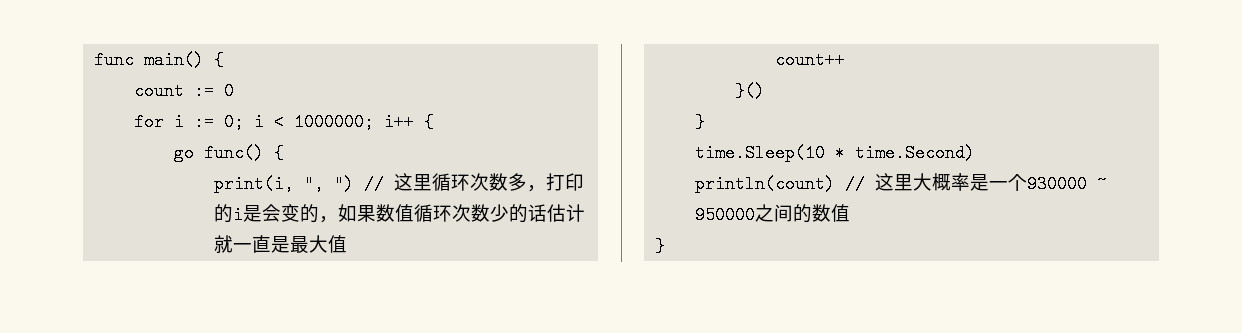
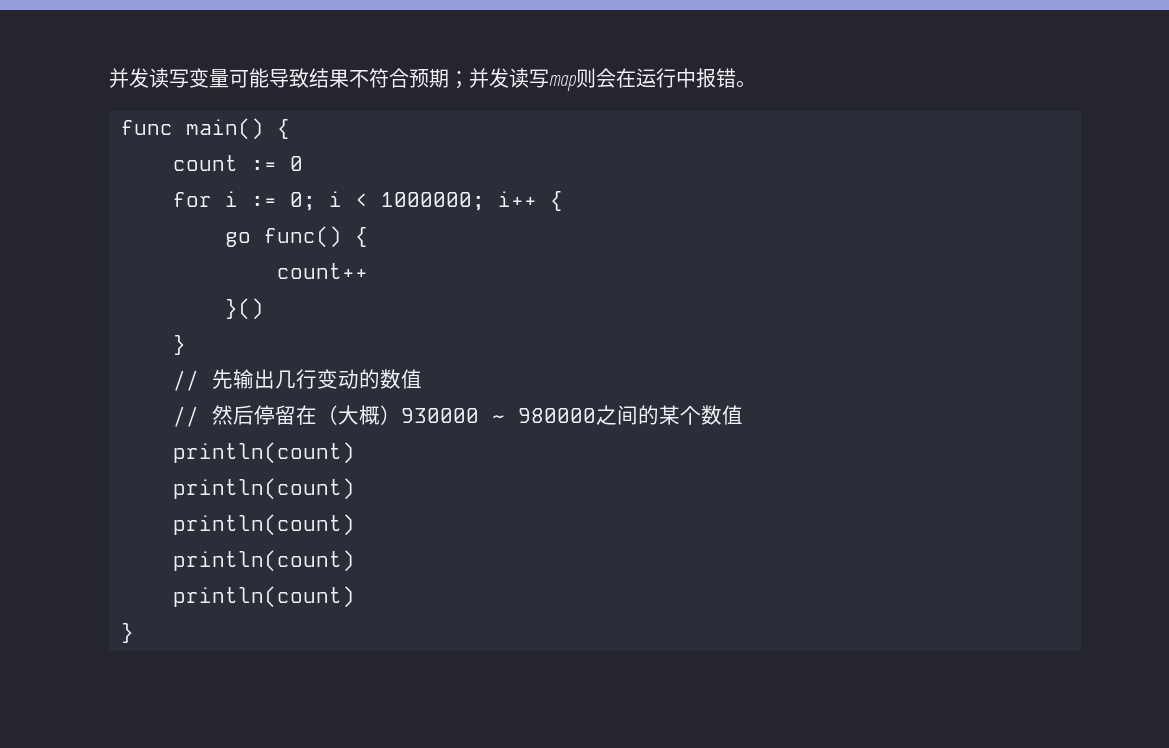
(93, 60) none -> [109,68,756,91] 并发读写变量可能导致结果不符合预期；并发读写map则会在运行中报错。 //
[213,173,584,193] [213,204,585,224] [213,235,347,253] [774,51,845,69] [734,82,765,100] [694,113,705,131] [694,144,975,162] [694,173,1107,193] [694,204,850,224] print(i, ", ") // 这里循环次数多，打印的i是会变的，如果数值循环次数少的话估计就一直是最大值 // count++ // }() // } // time.Sleep(10 * time.Second) // println(count) // 这里大概率是一个930000 ~ 950000之间的数值 -> [277,263,368,279] [225,298,264,320] [173,335,186,355] [173,369,422,391] [173,405,743,427] [173,442,355,464] [173,478,355,500] [173,514,355,536] [173,550,355,572] [173,586,355,608] count++ // }() // } // // 先输出几行变动的数值 // // 然后停留在（大概）930000 ~ 980000之间的某个数值 // println(count) // println(count) // println(count) // println(count) // println(count)

